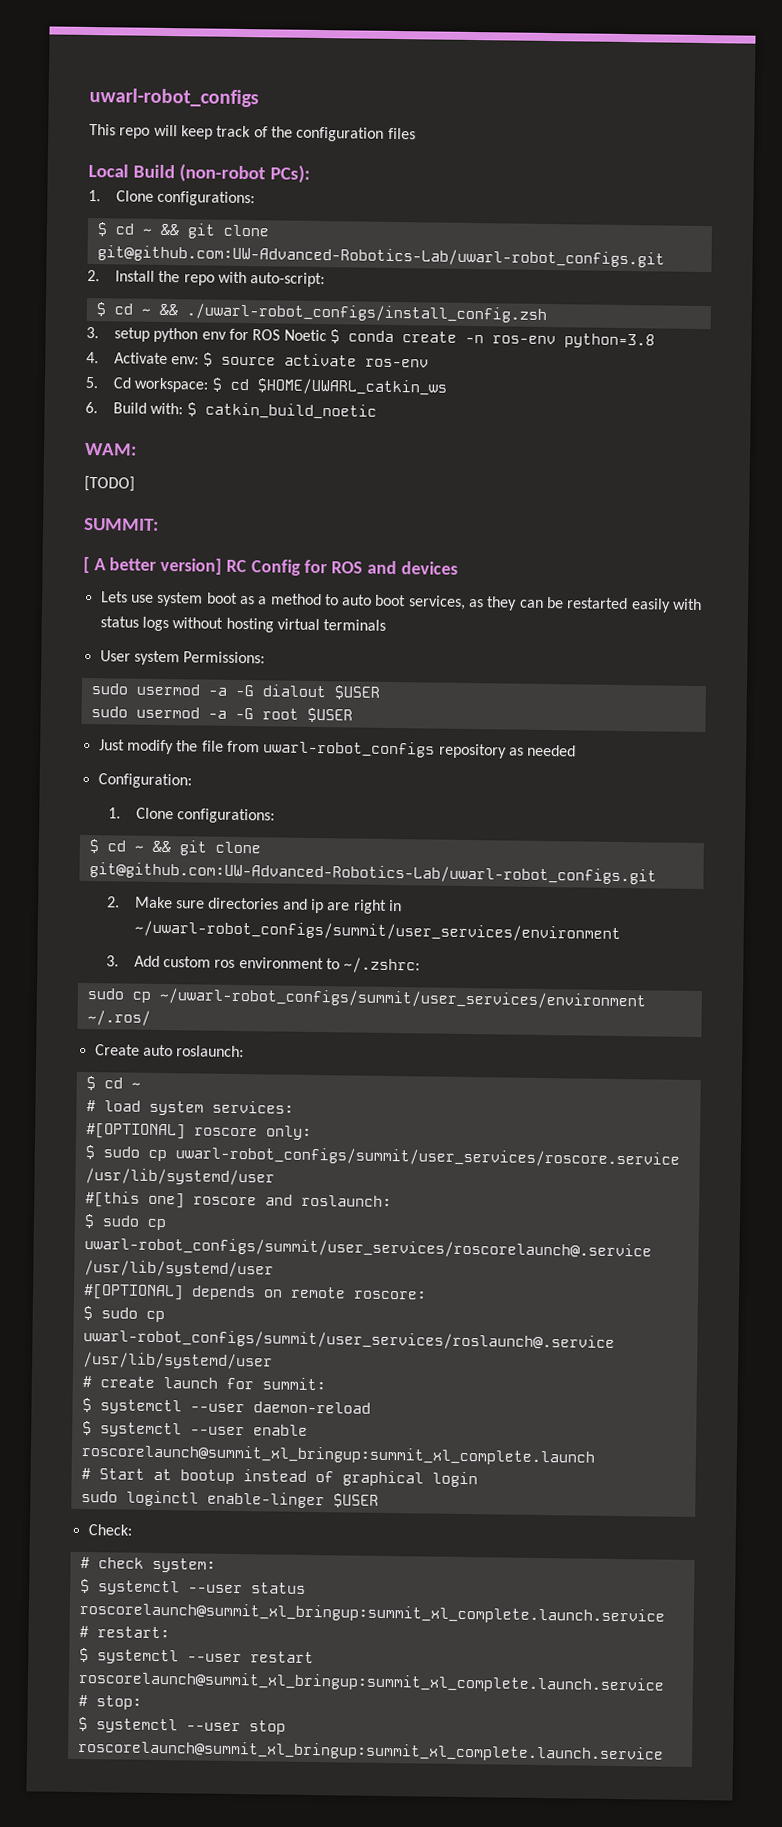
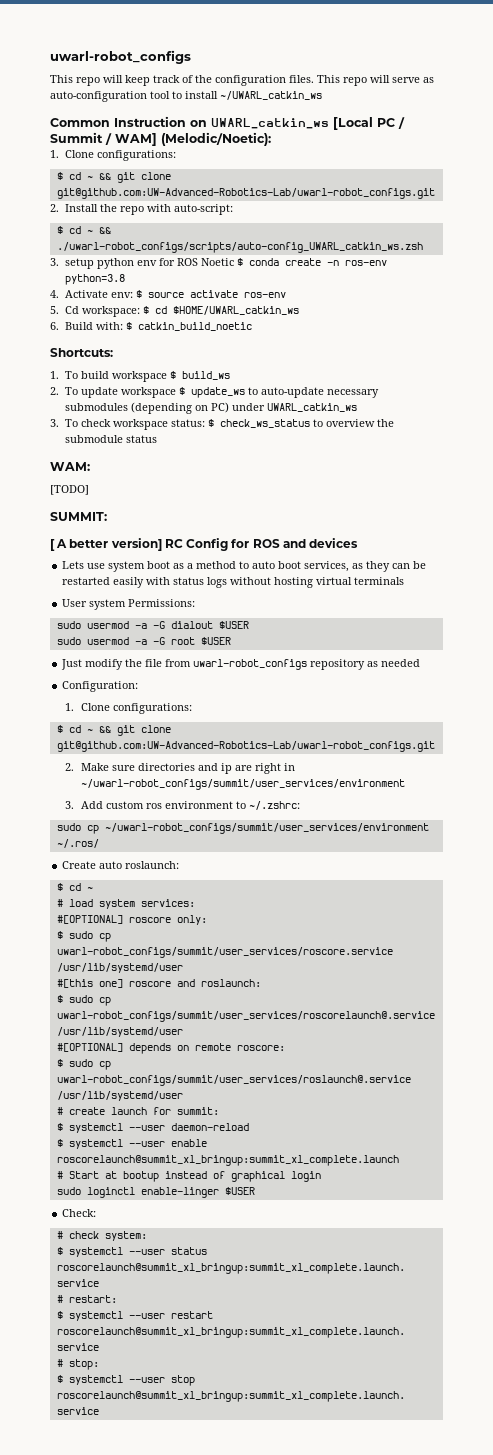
[387,127,416,140] [88,163,310,183] files // Local Build (non-robot PCs): -> [289,75,434,86] [50,91,322,102] [50,116,405,130] [50,132,271,146] files. This repo will serve as auto-configuration tool to install ~/UWARL_catkin_ws // Common Instruction on UWARL_catkin_ws [Local PC / Summit / WAM] (Melodic/Noetic):
[185,303,547,323] ./uwarl-robot_configs/install_config.zsh -> [56,242,423,253] ./uwarl-robot_configs/scripts/auto-config_UWARL_catkin_ws.zsh
(377, 411) none -> [50,348,113,357] [50,371,231,382] [50,387,380,398] [65,402,358,414] [50,419,395,430] [65,435,158,443] // Shortcuts: // 1. To build workspace $ build_ws // 2. To update workspace $ update_ws to auto-update necessary submodules (depending on PC) under UWARL_catkin_ws // 3. To check workspace status: $ check_ws_status to overview the submodule status

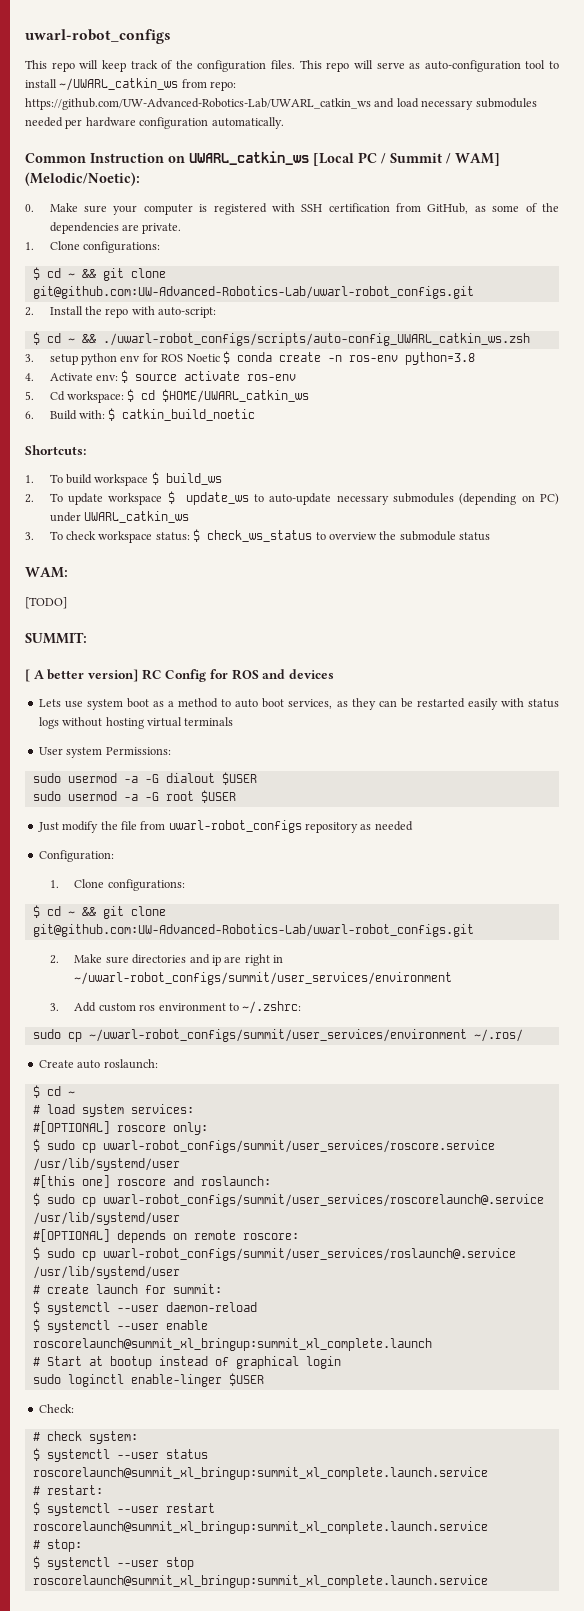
(322, 95) none -> [181,79,237,91] [25,98,537,110] [25,117,284,129] from repo: https://github.com/UW-Advanced-Robotics-Lab/UWARL_catkin_ws and load necessary submodules needed per hardware configuration automatically.
(271, 139) none -> [25,203,559,215] [49,222,182,234] // 0. Make sure your computer is registered with SSH certification from GitHub, as some of the dependencies are private.

